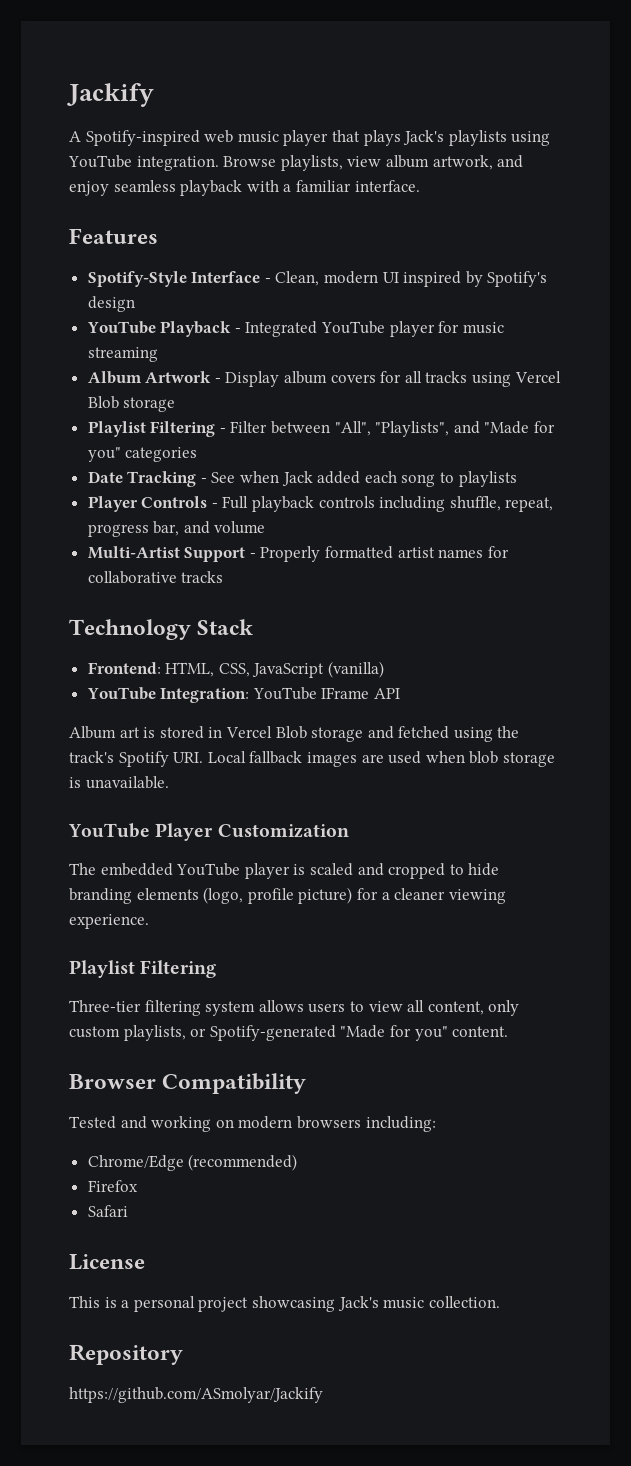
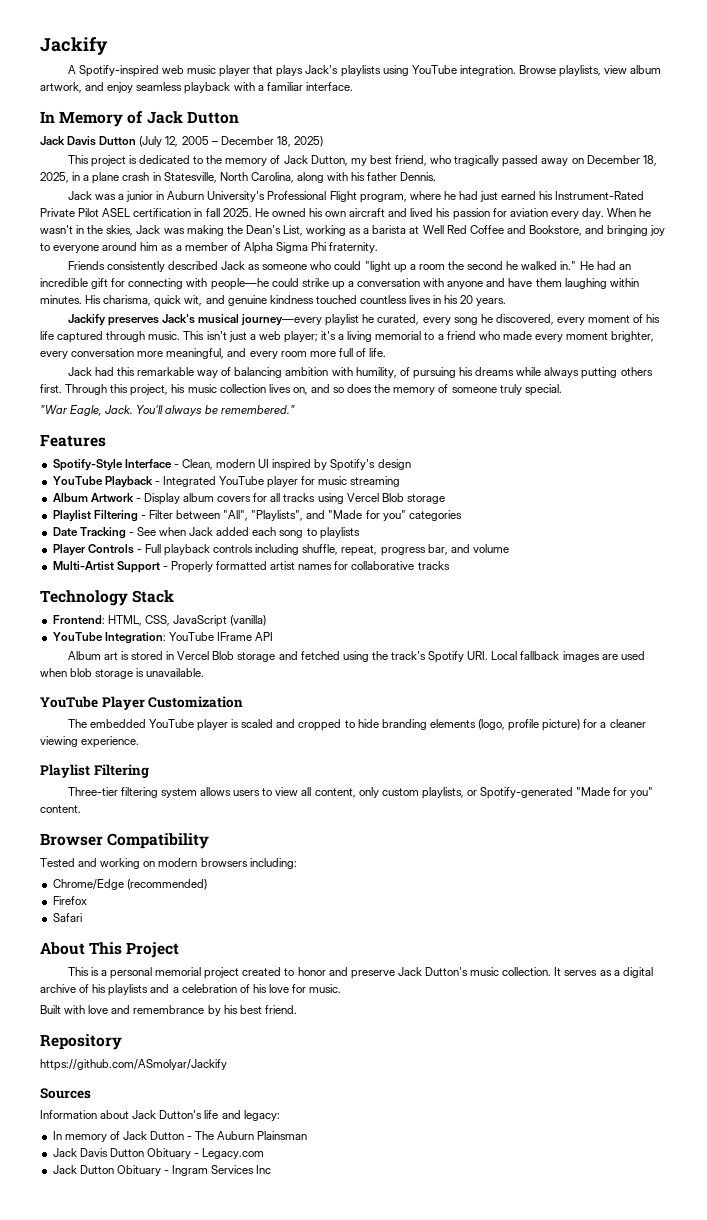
(420, 186) none -> [40,111,239,127] [40,136,323,147] [67,155,657,167] [40,172,437,184] [67,191,645,203] [40,208,652,220] [40,225,666,236] [40,242,379,254] [67,261,631,273] [40,278,639,290] [40,295,507,307] [67,314,661,326] [40,331,655,343] [40,348,387,359] [67,367,653,379] [40,384,562,396] [40,405,295,416] // In Memory of Jack Dutton // Jack Davis Dutton (July 12, 2005 – December 18, 2025) // This project is dedicated to the memory of Jack Dutton, my best friend, who tragically passed away on December 18, 2025, in a plane crash in Statesville, North Carolina, along with his father Dennis. // Jack was a junior in Auburn University's Professional Flight program, where he had just earned his Instrument-Rated Private Pilot ASEL certification in fall 2025. He owned his own aircraft and lived his passion for aviation every day. When he wasn't in the skies, Jack was making the Dean's List, working as a barista at Well Red Coffee and Bookstore, and bringing joy to everyone around him as a member of Alpha Sigma Phi fraternity. // Friends consistently described Jack as someone who could "light up a room the second he walked in." He had an incredible gift for connecting with people—he could strike up a conversation with anyone and have them laughing within minutes. His charisma, quick wit, and genuine kindness touched countless lives in his 20 years. // Jackify preserves Jack's musical journey—every playlist he curated, every song he discovered, every moment of his life captured through music. This isn't just a web player; it's a living memorial to a friend who made every moment brighter, every conversation more meaningful, and every room more full of life. // Jack had this remarkable way of balancing ambition with humility, of pursuing his dreams while always putting others first. Through this project, his music collection lives on, and so does the memory of someone truly special. // "War Eagle, Jack. You'll always be remembered."
[69,1254,145,1270] License -> [40,942,180,958] About This Project
[198,1296,500,1312] [69,1344,183,1365] [69,1387,323,1403] project showcasing Jack's music collection. // Repository // https://github.com/ASmolyar/Jackify -> [155,967,653,979] [40,984,342,996] [40,1005,297,1016] [40,1034,122,1050] [40,1059,227,1071] [40,1088,91,1099] [40,1110,280,1121] [52,1131,308,1142] [52,1148,265,1159] [52,1165,272,1176] memorial project created to honor and preserve Jack Dutton's music collection. It serves as a digital archive of his playlists and a celebration of his love for music. // Built with love and remembrance by his best friend. // Repository // https://github.com/ASmolyar/Jackify // Sources // Information about Jack Dutton's life and legacy: // In memory of Jack Dutton - The Auburn Plainsman // Jack Davis Dutton Obituary - Legacy.com // Jack Dutton Obituary - Ingram Services Inc

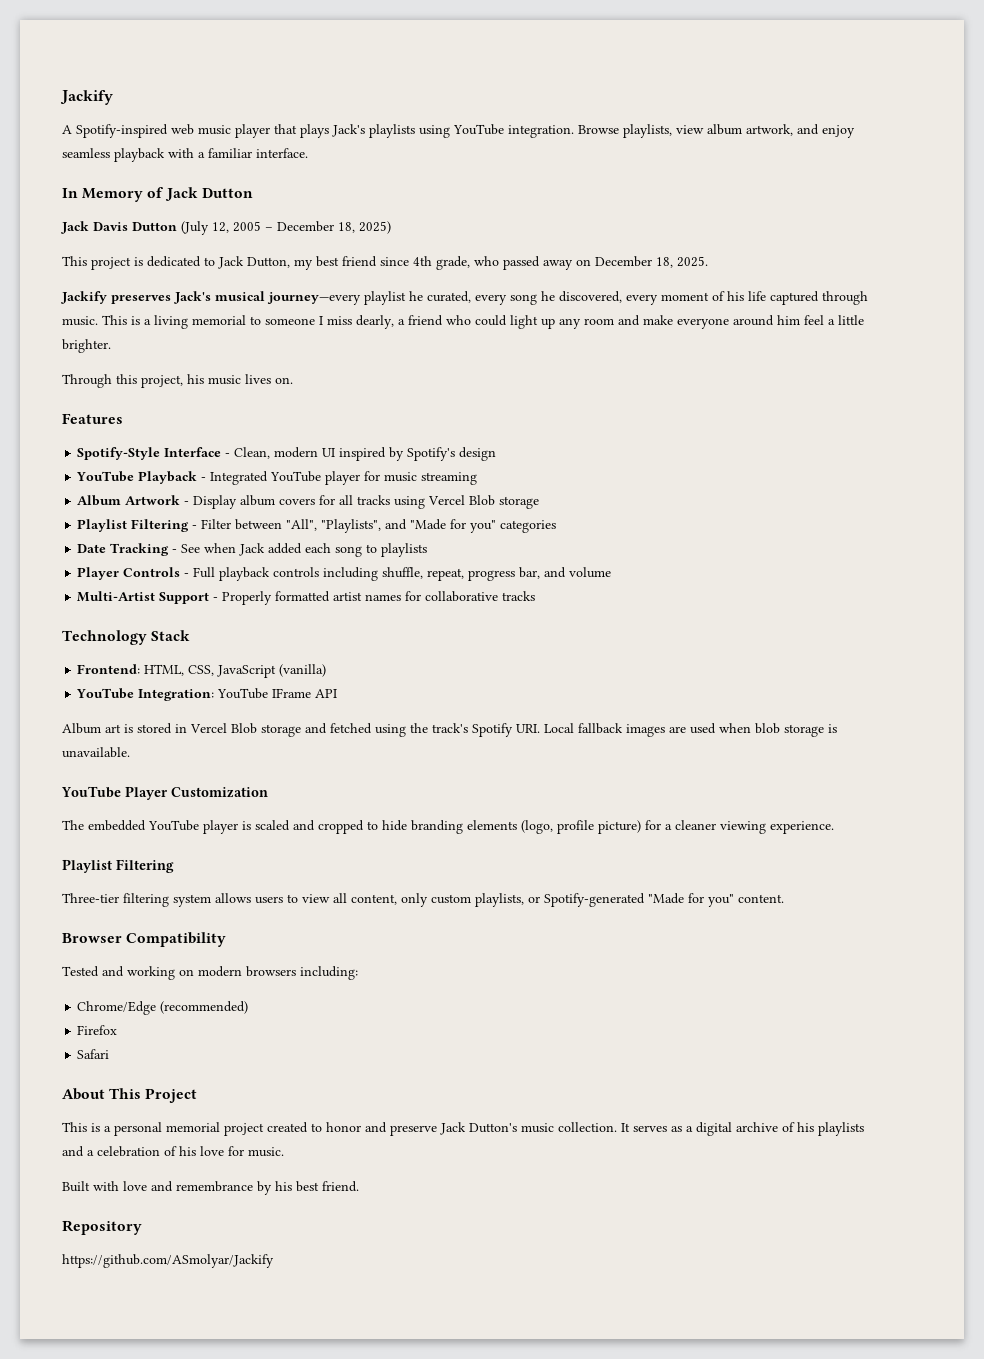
[206,155,281,166] the memory of -> (215, 261) none
[394,155,500,166] friend, who tragically -> [342,256,499,270] friend since 4th grade, who
[40,172,437,184] [67,191,645,203] [40,208,652,220] [40,225,666,236] [40,242,379,254] [67,261,631,273] [40,278,639,290] [40,295,507,307] 2025, in a plane crash in Statesville, North Carolina, along with his father Dennis. // Jack was a junior in Auburn University's Professional Flight program, where he had just earned his Instrument-Rated Private Pilot ASEL certification in fall 2025. He owned his own aircraft and lived his passion for aviation every day. When he wasn't in the skies, Jack was making the Dean's List, working as a barista at Well Red Coffee and Bookstore, and bringing joy to everyone around him as a member of Alpha Sigma Phi fraternity. // Friends consistently described Jack as someone who could "light up a room the second he walked in." He had an incredible gift for connecting with people—he could strike up a conversation with anyone and have them laughing within minutes. His charisma, quick wit, and genuine kindness touched countless lives in his 20 years. -> [677,256,708,267] 2025.
[206,331,655,343] [40,348,387,359] [67,367,653,379] [40,384,62,393] isn't just a web player; it's a living memorial to a friend who made every moment brighter, every conversation more meaningful, and every room more full of life. // Jack had this remarkable way of balancing ambition with humility, of pursuing his dreams while always putting others first. -> [131,315,864,329] [62,339,111,353] is a living memorial to someone I miss dearly, a friend who could light up any room and make everyone around him feel a little brighter. //
[219,384,562,396] [40,405,295,416] collection lives on, and so does the memory of someone truly special. // "War Eagle, Jack. You'll always be remembered." -> [245,374,293,384] lives on.
[40,1088,91,1099] [40,1110,280,1121] [52,1131,308,1142] [52,1148,265,1159] [52,1165,272,1176] // Sources // Information about Jack Dutton's life and legacy: // In memory of Jack Dutton - The Auburn Plainsman // Jack Davis Dutton Obituary - Legacy.com // Jack Dutton Obituary - Ingram Services Inc -> (274, 1261) none

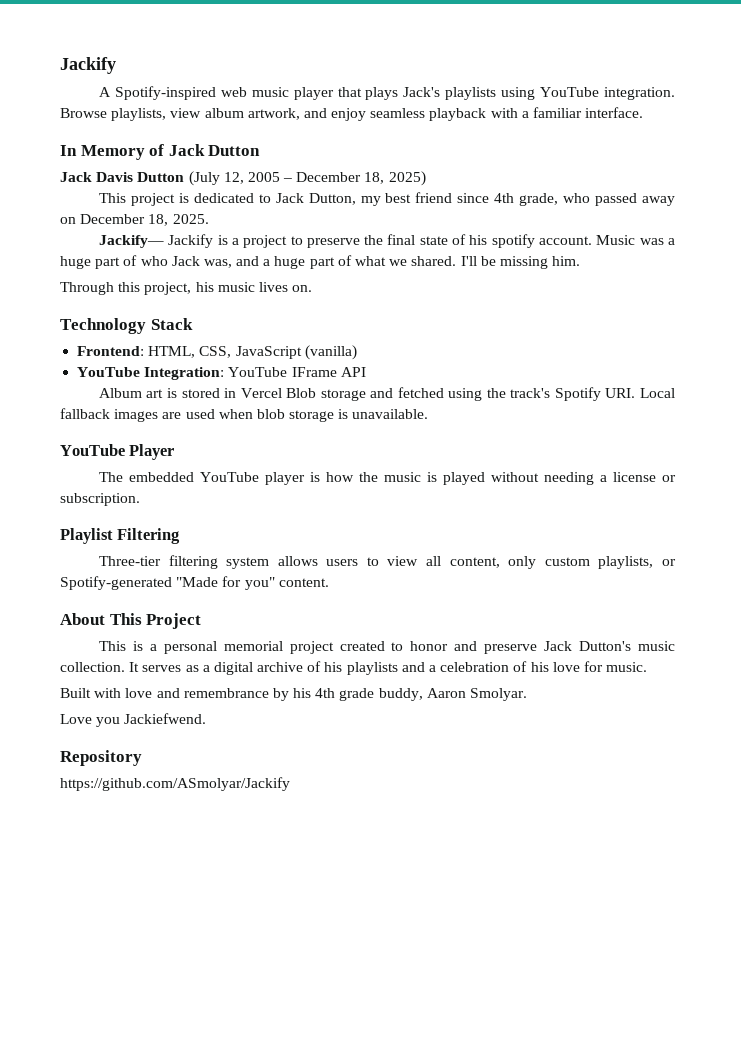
[61,291,868,305] [62,315,864,329] [62,339,111,353] Jackify preserves Jack's musical journey—every playlist he curated, every song he discovered, every moment of his life captured through music. This is a living memorial to someone I miss dearly, a friend who could light up any room and make everyone around him feel a little brighter. -> [98,234,675,248] [60,255,581,269] Jackify— Jackify is a project to preserve the final state of his spotify account. Music was a huge part of who Jack was, and a huge part of what we shared. I'll be missing him.
[62,413,123,424] [77,447,497,461] [76,471,478,485] [77,495,540,509] [77,519,557,533] [77,543,428,557] [77,567,612,581] [77,591,536,605] // Features // Spotify-Style Interface - Clean, modern UI inspired by Spotify's design // YouTube Playback - Integrated YouTube player for music streaming // Album Artwork - Display album covers for all tracks using Vercel Blob storage // Playlist Filtering - Filter between "All", "Playlists", and "Made for you" categories // Date Tracking - See when Jack added each song to playlists // Player Controls - Full playback controls including shuffle, repeat, progress bar, and volume // Multi-Artist Support - Properly formatted artist names for collaborative tracks -> (313, 288) none
[171,787,268,798] Customization -> (175, 452) none
[255,820,834,834] scaled and cropped to hide branding elements (logo, profile picture) for a cleaner viewing experience. -> [325,472,676,485] [60,493,140,506] how the music is played without needing a license or subscription.
[62,932,227,947] [62,966,358,980] [77,1001,249,1015] [77,1025,118,1035] [77,1049,110,1059] // Browser Compatibility // Tested and working on modern browsers including: // Chrome/Edge (recommended) // Firefox // Safari -> (329, 582) none
[296,1181,359,1192] best friend. -> [315,688,528,701] [60,713,207,727] 4th grade buddy, Aaron Smolyar. // Love you Jackiefwend.

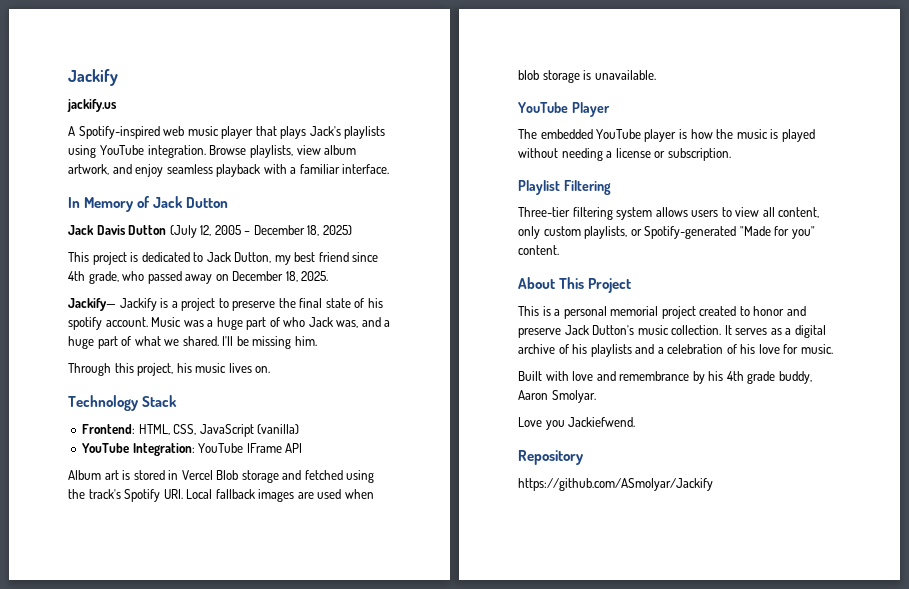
[60,57,116,74] Jackify -> [68,69,118,86] [67,99,117,112] Jackify // jackify.us

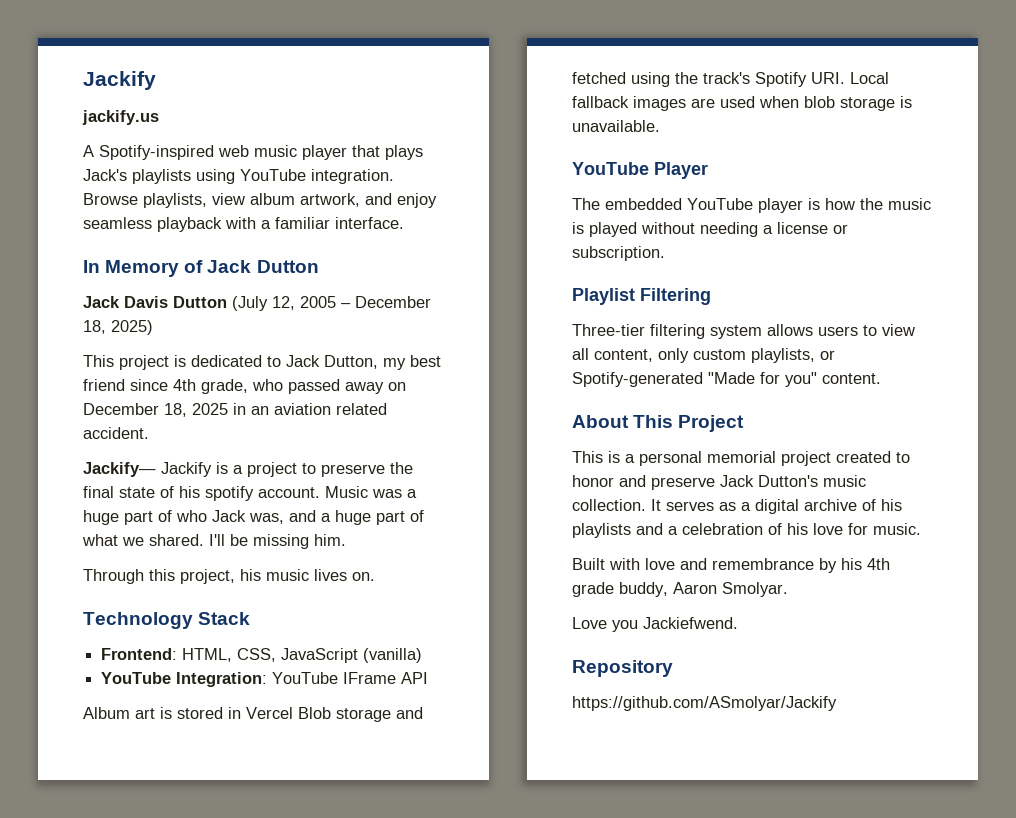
[301,271,329,281] 2025. -> [192,403,387,415] [83,427,149,439] 2025 in an aviation related accident.

